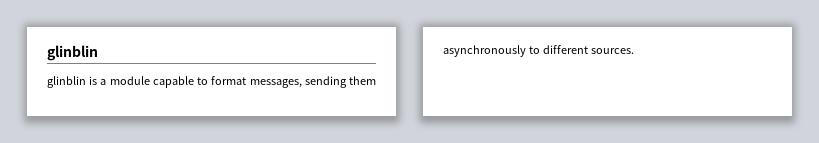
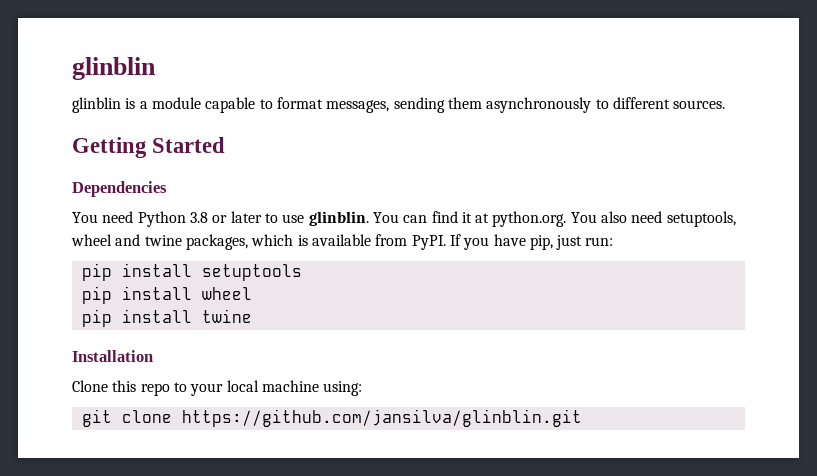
(634, 51) none -> [72,137,226,158] [72,181,167,197] [72,211,736,227] [71,234,614,250] [81,263,302,281] [81,286,252,304] [81,309,252,327] [72,350,153,362] [72,380,363,396] [81,409,582,427] // Getting Started // Dependencies // You need Python 3.8 or later to use glinblin. You can find it at python.org. You also need setuptools, wheel and twine packages, which is available from PyPI. If you have pip, just run: // pip install setuptools // pip install wheel // pip install twine // Installation // Clone this repo to your local machine using: // git clone https://github.com/jansilva/glinblin.git

